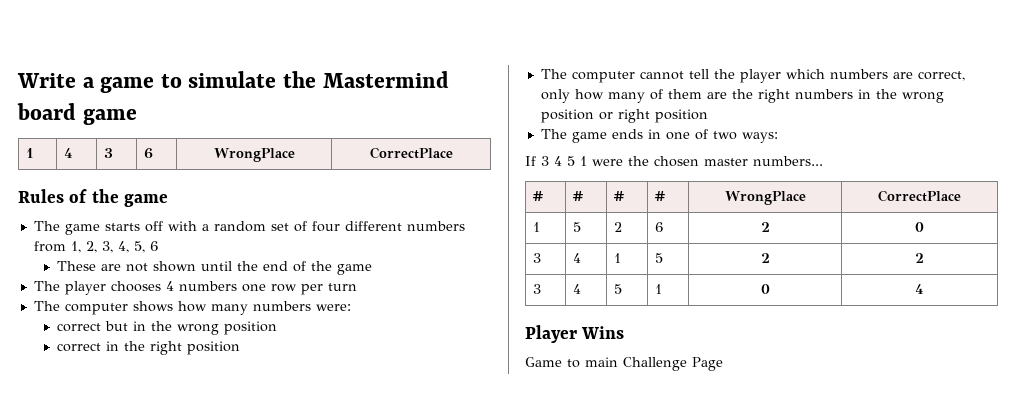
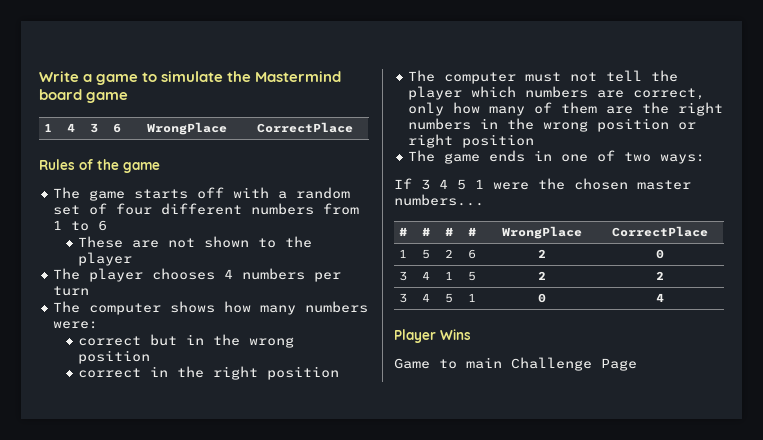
[70,241,145,253] 1, 2, 3, 4, 5, -> [53,220,90,231] 1 to
[200,261,372,275] until the end of the game -> [258,236,313,248] [78,252,133,266] to the player
[241,284,297,292] one row -> (306, 274) none
[639,71,684,80] cannot -> [525,72,598,82] must not

